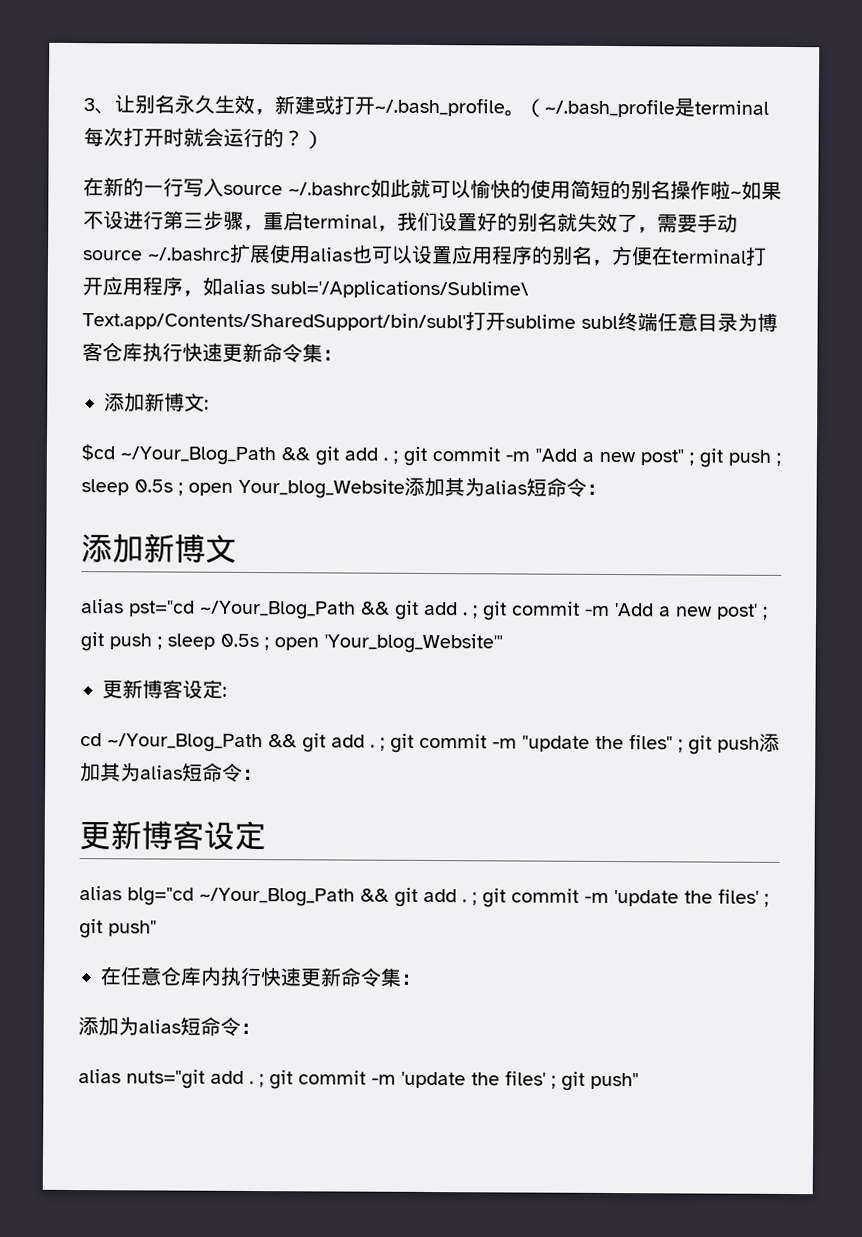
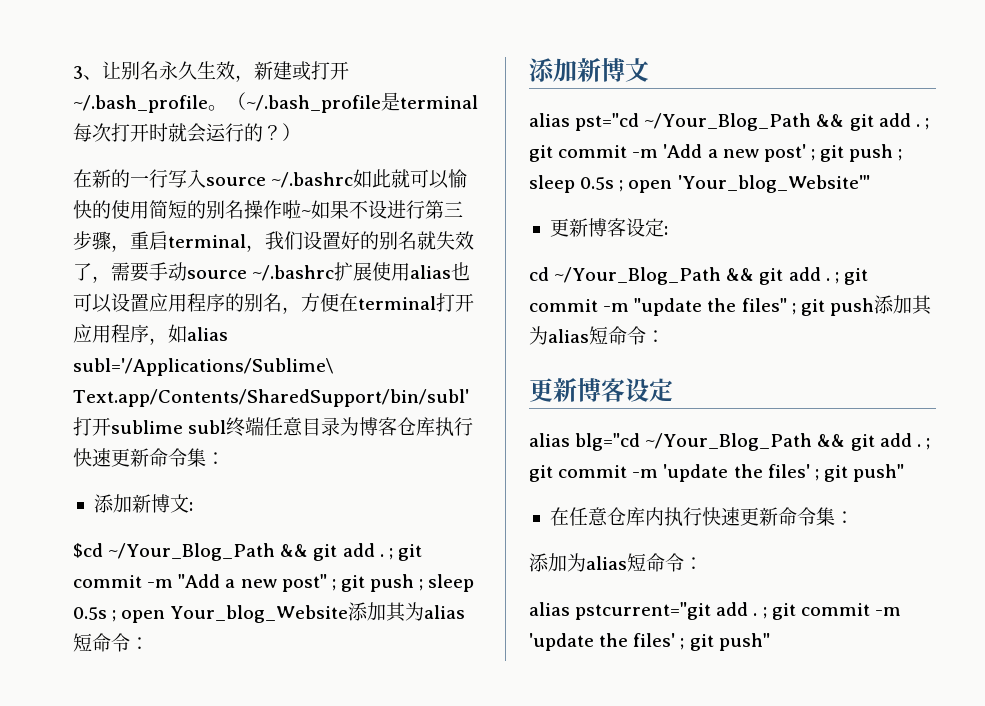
[126,1069,205,1089] nuts="git -> [575,602,712,620] pstcurrent="git

